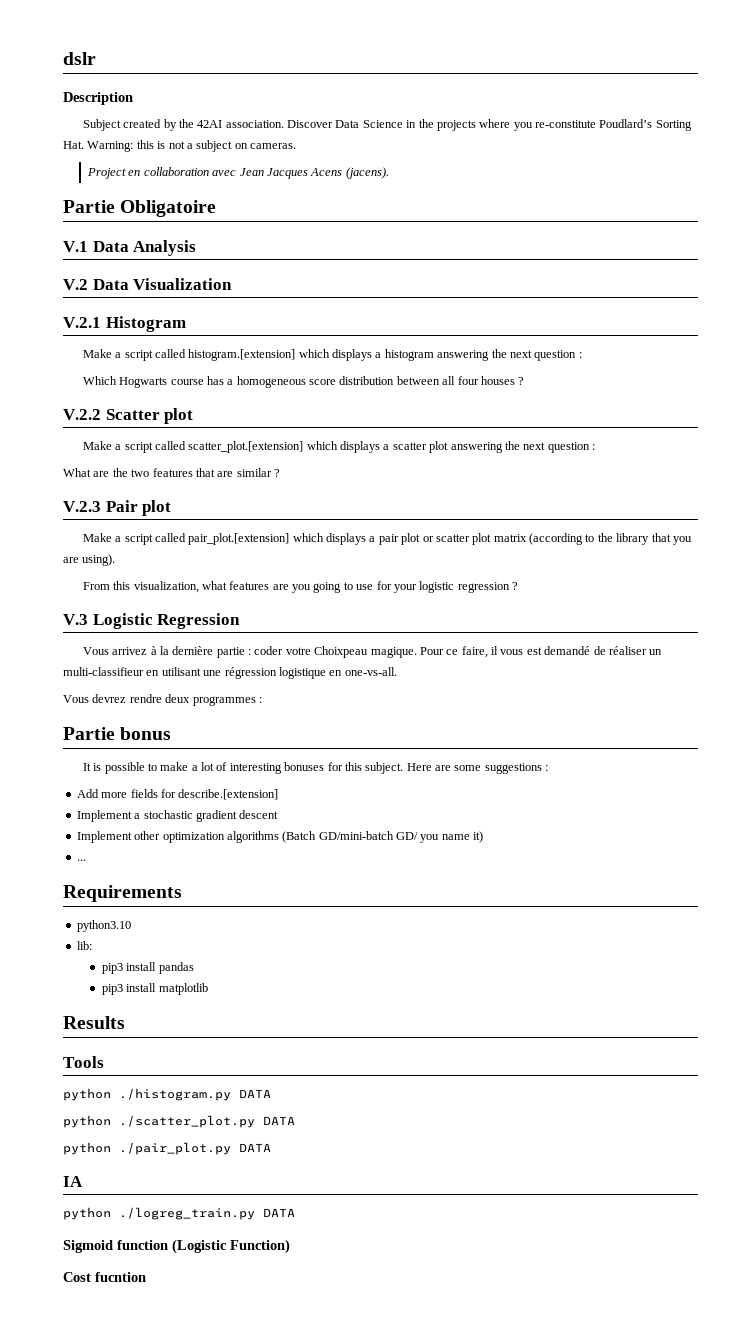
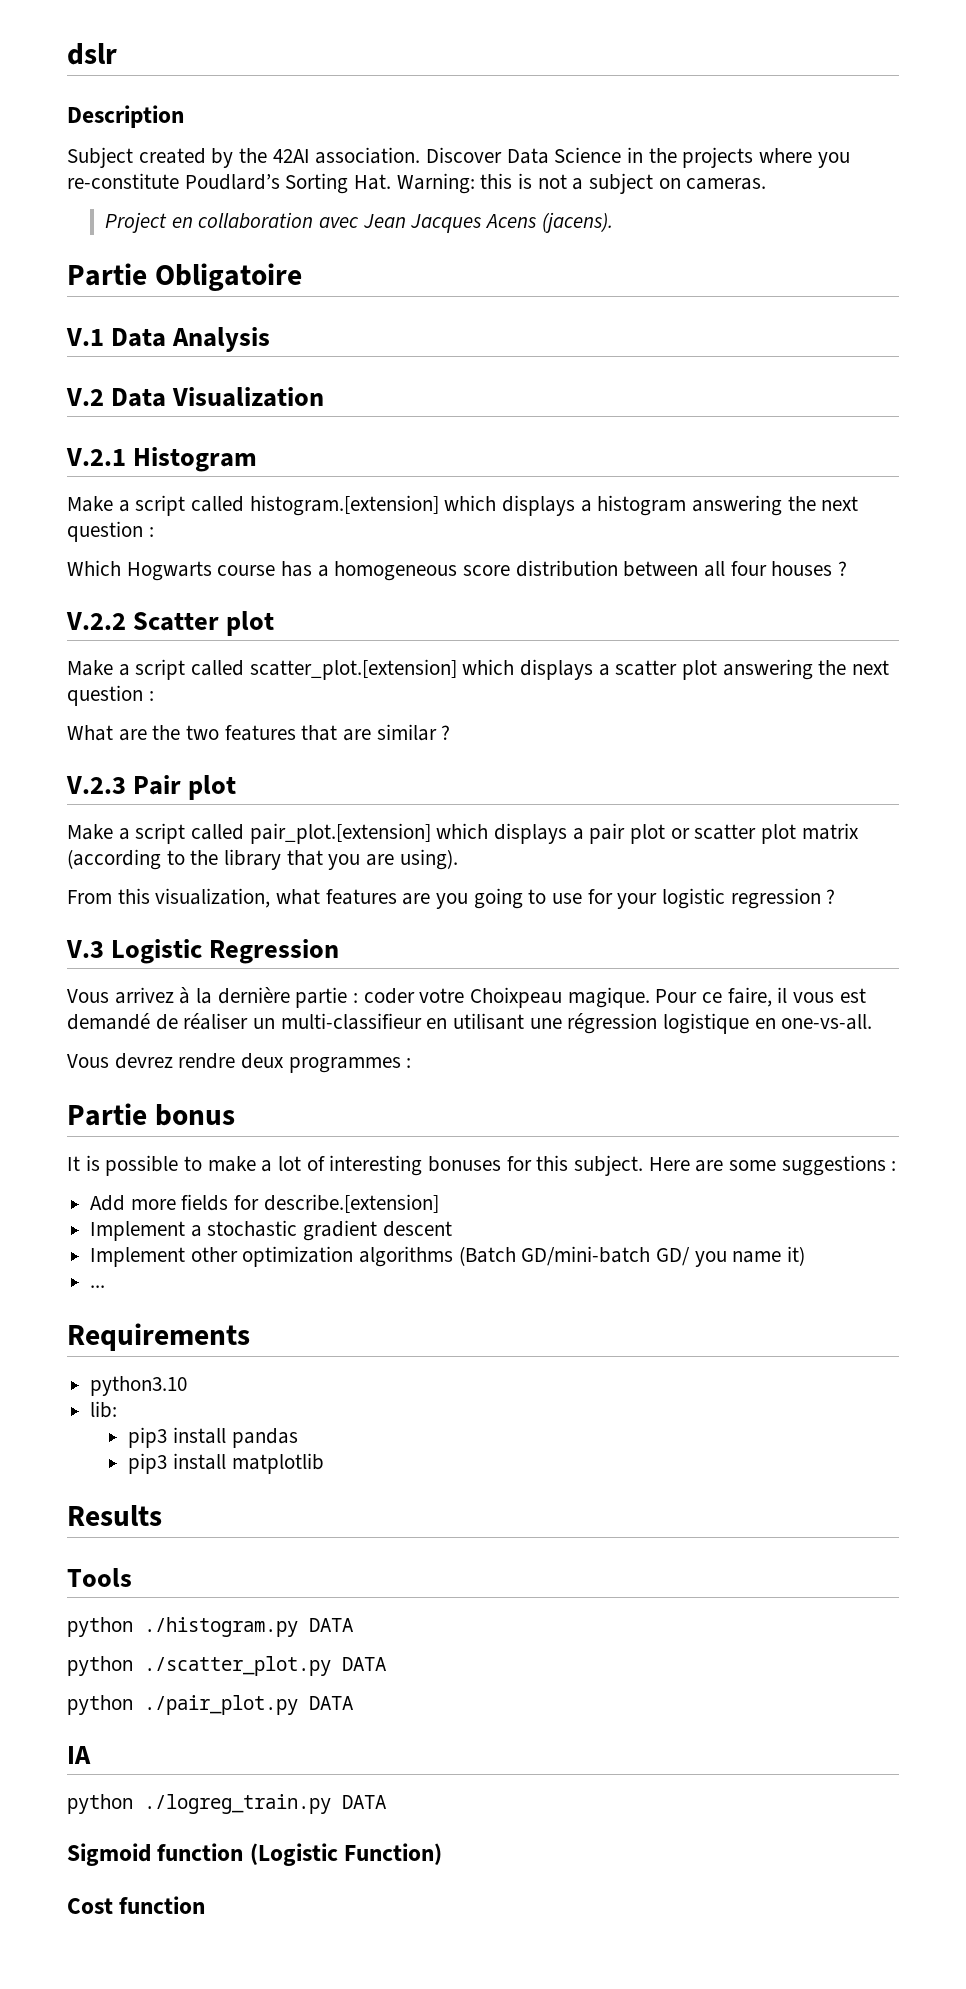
[95,1272,146,1282] fucntion -> [119,1896,206,1914] function

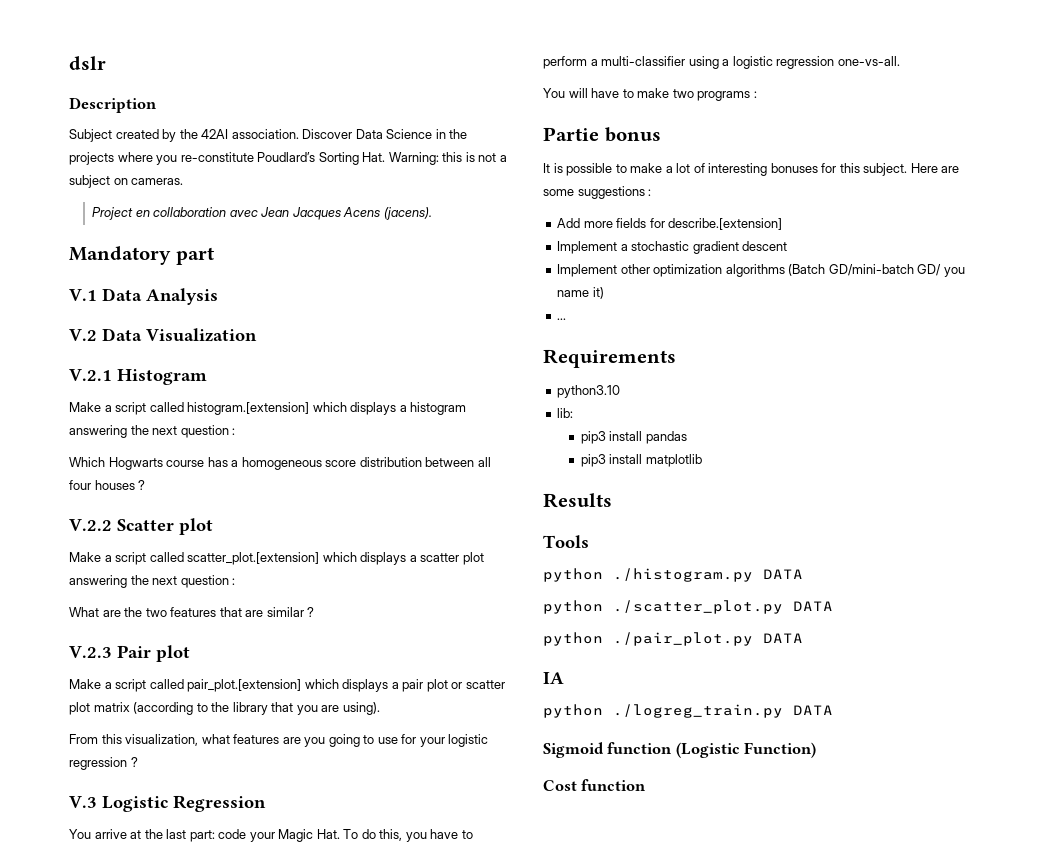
[67,263,302,291] Partie Obligatoire -> [69,246,214,265] Mandatory part
[67,987,866,1008] [67,1013,873,1034] [67,1053,401,1073] Vous arrivez à la dernière partie : coder votre Choixpeau magique. Pour ce faire, il vous est demandé de réaliser un multi-classifieur en utilisant une régression logistique en one-vs-all. // Vous devrez rendre deux programmes -> [69,829,473,842] [543,56,900,69] [543,88,751,101] You arrive at the last part: code your Magic Hat. To do this, you have to perform a multi-classifier using a logistic regression one-vs-all. // You will have to make two programs

